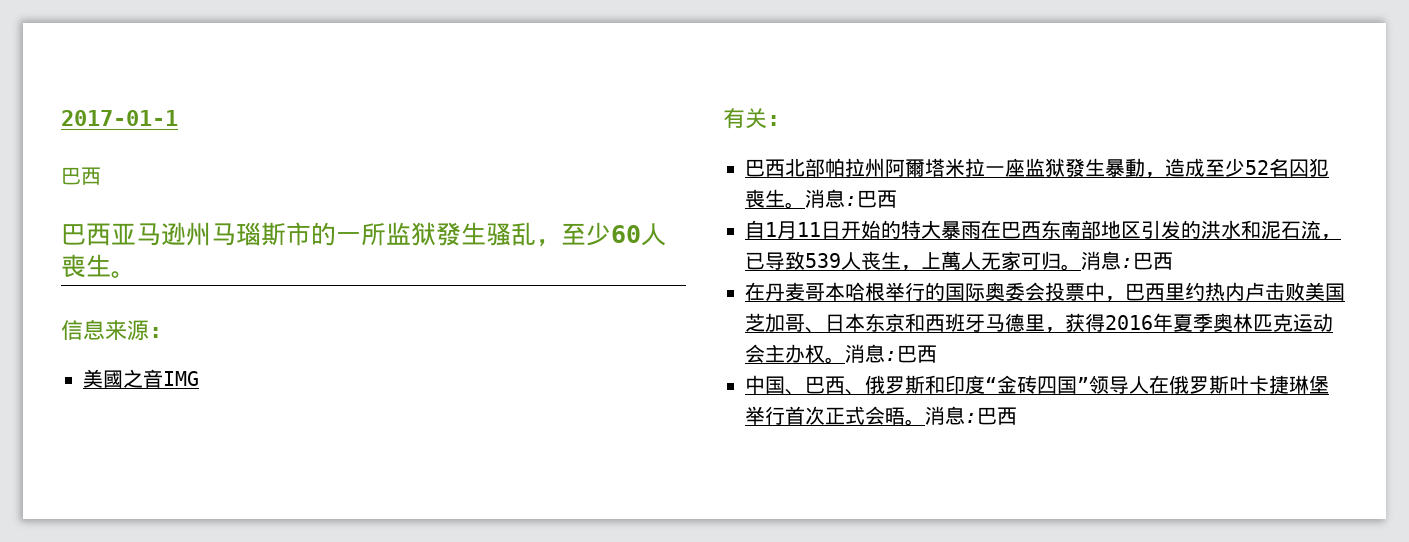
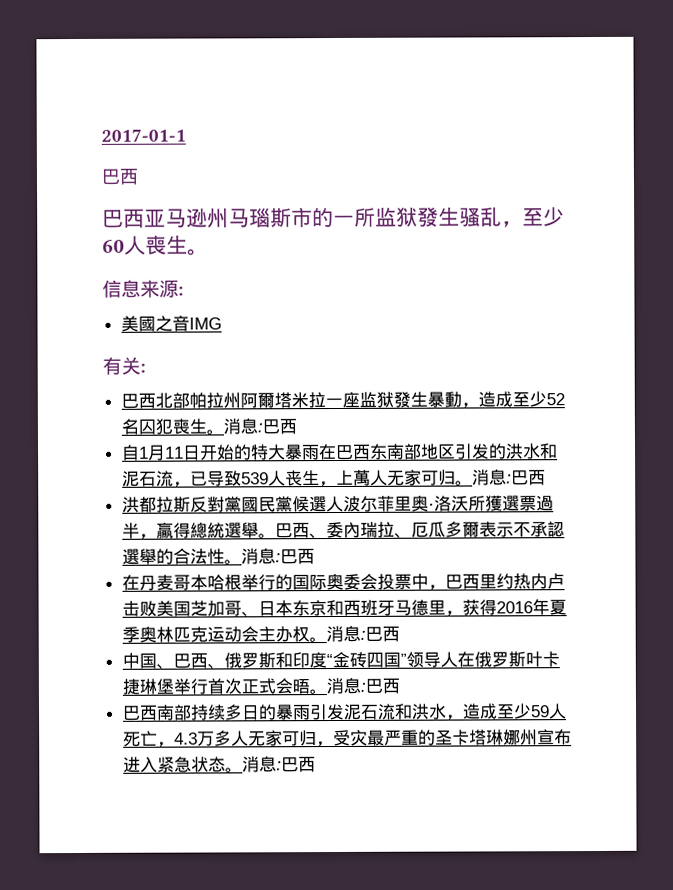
(1173, 261) none -> [121,495,554,513] [121,521,565,540] [121,548,315,565] // 洪都拉斯反對黨國民黨候選人波尔菲里奥·洛沃所獲選票過半，贏得總統選舉。巴西、委內瑞拉、厄瓜多爾表示不承認選舉的合法性。消息:巴西
(1017, 416) none -> [121,703,567,721] [122,729,572,748] [122,756,316,773] // 巴西南部持续多日的暴雨引发泥石流和洪水，造成至少59人死亡，4.3万多人无家可归，受灾最严重的圣卡塔琳娜州宣布进入紧急状态。消息:巴西

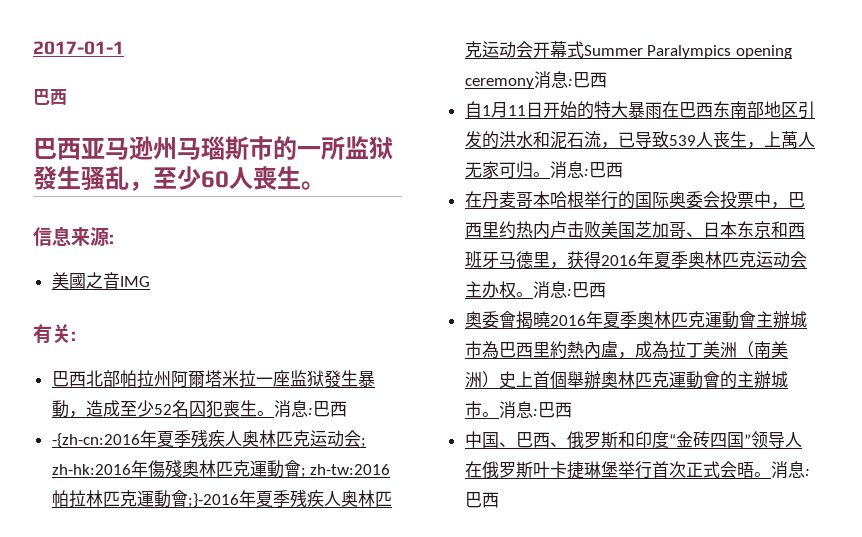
(297, 426) none -> [51,430,366,448] [51,460,391,478] [51,490,392,508] [464,41,792,59] [464,71,607,89] // -{zh-cn:2016年夏季残疾人奥林匹克运动会; zh-hk:2016年傷殘奧林匹克運動會; zh-tw:2016帕拉林匹克運動會;}-2016年夏季残疾人奥林匹克运动会开幕式Summer Paralympics opening ceremony消息:巴西
[121,495,554,513] [121,521,565,540] [121,548,315,565] // 洪都拉斯反對黨國民黨候選人波尔菲里奥·洛沃所獲選票過半，贏得總統選舉。巴西、委內瑞拉、厄瓜多爾表示不承認選舉的合法性。消息:巴西 -> (623, 170) none
(400, 633) none -> [464,311,807,329] [464,341,788,359] [464,371,788,389] [464,401,572,419] // 奧委會揭曉2016年夏季奧林匹克運動會主辦城市為巴西里約熱內盧，成為拉丁美洲（南美洲）史上首個舉辦奧林匹克運動會的主辦城市。消息:巴西
[121,703,567,721] [122,729,572,748] [122,756,316,773] // 巴西南部持续多日的暴雨引发泥石流和洪水，造成至少59人死亡，4.3万多人无家可归，受灾最严重的圣卡塔琳娜州宣布进入紧急状态。消息:巴西 -> (499, 500) none

